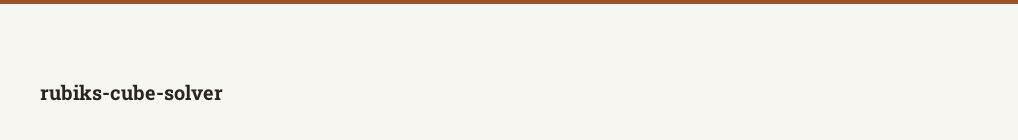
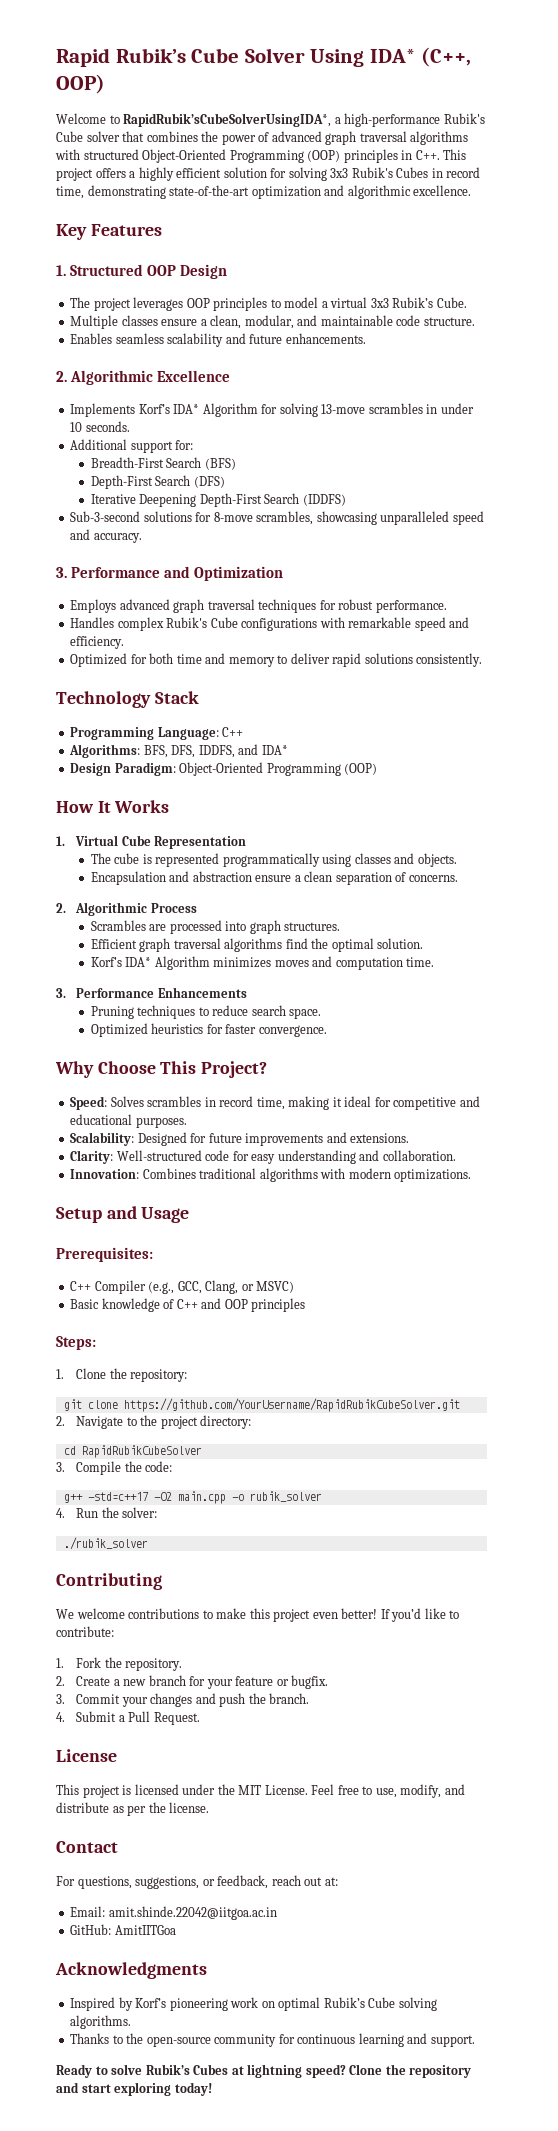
[40,84,223,101] rubiks-cube-solver -> [56,47,472,67] [56,74,105,94] [56,113,485,127] [56,131,469,145] [55,149,467,163] [56,167,481,181] [56,185,472,199] [56,224,162,240] [56,264,228,279] [70,297,467,311] [70,315,475,329] [70,333,366,347] [56,370,231,385] [70,403,474,417] [70,421,130,432] [70,439,194,453] [90,457,236,470] [90,475,225,489] [90,493,346,507] [70,511,484,525] [70,529,142,543] [56,566,284,581] [70,599,447,613] [70,617,470,631] [70,636,125,649] [70,653,483,667] [56,691,199,708] [70,727,244,740] [69,744,288,758] [70,762,378,776] [56,800,170,813] [56,835,247,849] [90,853,457,867] [90,871,458,885] [56,902,197,916] [90,920,341,934] [90,938,424,952] [90,956,435,970] [56,987,247,998] [90,1005,322,1019] [90,1023,327,1037] [55,1061,268,1078] [70,1096,480,1110] [70,1114,187,1128] [70,1132,410,1146] [70,1150,456,1164] [70,1168,472,1182] [56,1206,190,1223] [56,1247,153,1262] [70,1280,295,1294] [70,1298,306,1312] [56,1336,96,1350] [56,1368,188,1382] [63,1398,460,1412] [56,1415,252,1429] [63,1445,202,1458] [56,1461,173,1475] [63,1491,322,1504] [56,1507,158,1518] [63,1537,148,1550] [56,1573,162,1590] [56,1608,460,1622] [56,1626,114,1637] [56,1657,183,1671] [56,1675,329,1689] [56,1693,310,1707] [56,1711,200,1725] [56,1749,117,1762] [56,1784,465,1798] [56,1802,210,1816] [56,1841,118,1853] [56,1875,338,1889] [70,1906,277,1920] [70,1924,176,1935] [55,1962,207,1979] [70,1997,437,2011] [70,2015,132,2029] [70,2033,475,2047] [56,2064,472,2078] [56,2082,212,2096] Rapid Rubik’s Cube Solver Using IDA* (C++, OOP) // Welcome to RapidRubik’sCubeSolverUsingIDA*, a high-performance Rubik's Cube solver that combines the power of advanced graph traversal algorithms with structured Object-Oriented Programming (OOP) principles in C++. This project offers a highly efficient solution for solving 3x3 Rubik's Cubes in record time, demonstrating state-of-the-art optimization and algorithmic excellence. // Key Features // 1. Structured OOP Design // The project leverages OOP principles to model a virtual 3x3 Rubik’s Cube. // Multiple classes ensure a clean, modular, and maintainable code structure. // Enables seamless scalability and future enhancements. // 2. Algorithmic Excellence // Implements Korf’s IDA* Algorithm for solving 13-move scrambles in under 10 seconds. // Additional support for: // Breadth-First Search (BFS) // Depth-First Search (DFS) // Iterative Deepening Depth-First Search (IDDFS) // Sub-3-second solutions for 8-move scrambles, showcasing unparalleled speed and accuracy. // 3. Performance and Optimization // Employs advanced graph traversal techniques for robust performance. // Handles complex Rubik's Cube configurations with remarkable speed and efficiency. // Optimized for both time and memory to deliver rapid solutions consistently. // Technology Stack // Programming Language: C++ // Algorithms: BFS, DFS, IDDFS, and IDA* // Design Paradigm: Object-Oriented Programming (OOP) // How It Works // 1. Virtual Cube Representation // The cube is represented programmatically using classes and objects. // Encapsulation and abstraction ensure a clean separation of concerns. // 2. Algorithmic Process // Scrambles are processed into graph structures. // Efficient graph traversal algorithms find the optimal solution. // Korf's IDA* Algorithm minimizes moves and computation time. // 3. Performance Enhancements // Pruning techniques to reduce search space. // Optimized heuristics for faster convergence. // Why Choose This Project? // Speed: Solves scrambles in record time, making it ideal for competitive and educational purposes. // Scalability: Designed for future improvements and extensions. // Clarity: Well-structured code for easy understanding and collaboration. // Innovation: Combines traditional algorithms with modern optimizations. // Setup and Usage // Prerequisites: // C++ Compiler (e.g., GCC, Clang, or MSVC) // Basic knowledge of C++ and OOP principles // Steps: // 1. Clone the repository: // git clone https://github.com/YourUsername/RapidRubikCubeSolver.git // 2. Navigate to the project directory: // cd RapidRubikCubeSolver // 3. Compile the code: // g++ -std=c++17 -O2 main.cpp -o rubik_solver // 4. Run the solver: // ./rubik_solver // Contributing // We welcome contributions to make this project even better! If you’d like to contribute: // 1. Fork the repository. // 2. Create a new branch for your feature or bugfix. // 3. Commit your changes and push the branch. // 4. Submit a Pull Request. // License // This project is licensed under the MIT License. Feel free to use, modify, and distribute as per the license. // Contact // For questions, suggestions, or feedback, reach out at: // Email: amit.shinde.22042@iitgoa.ac.in // GitHub: AmitIITGoa // Acknowledgments // Inspired by Korf’s pioneering work on optimal Rubik’s Cube solving algorithms. // Thanks to the open-source community for continuous learning and support. // Ready to solve Rubik’s Cubes at lightning speed? Clone the repository and start exploring today!

